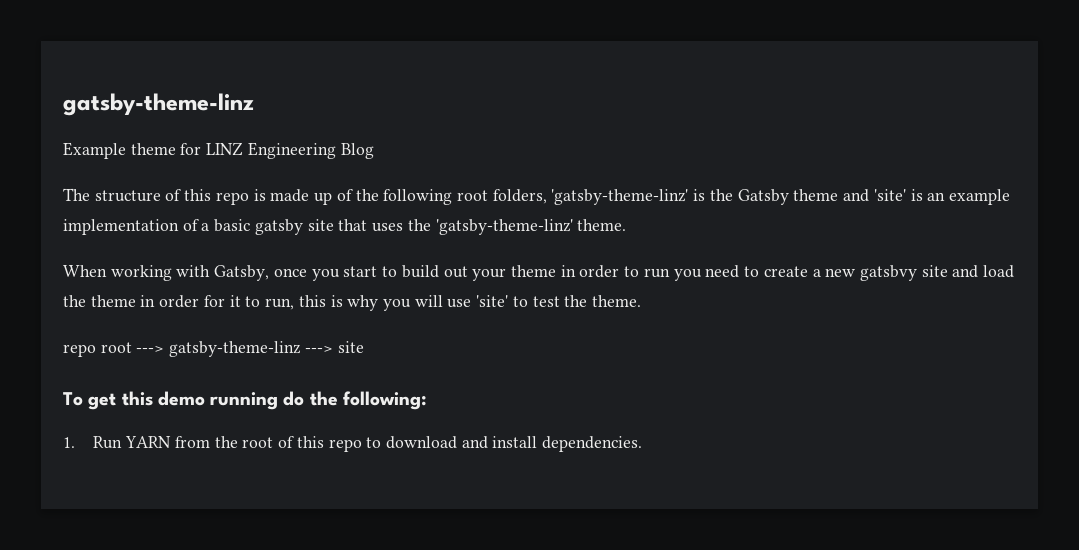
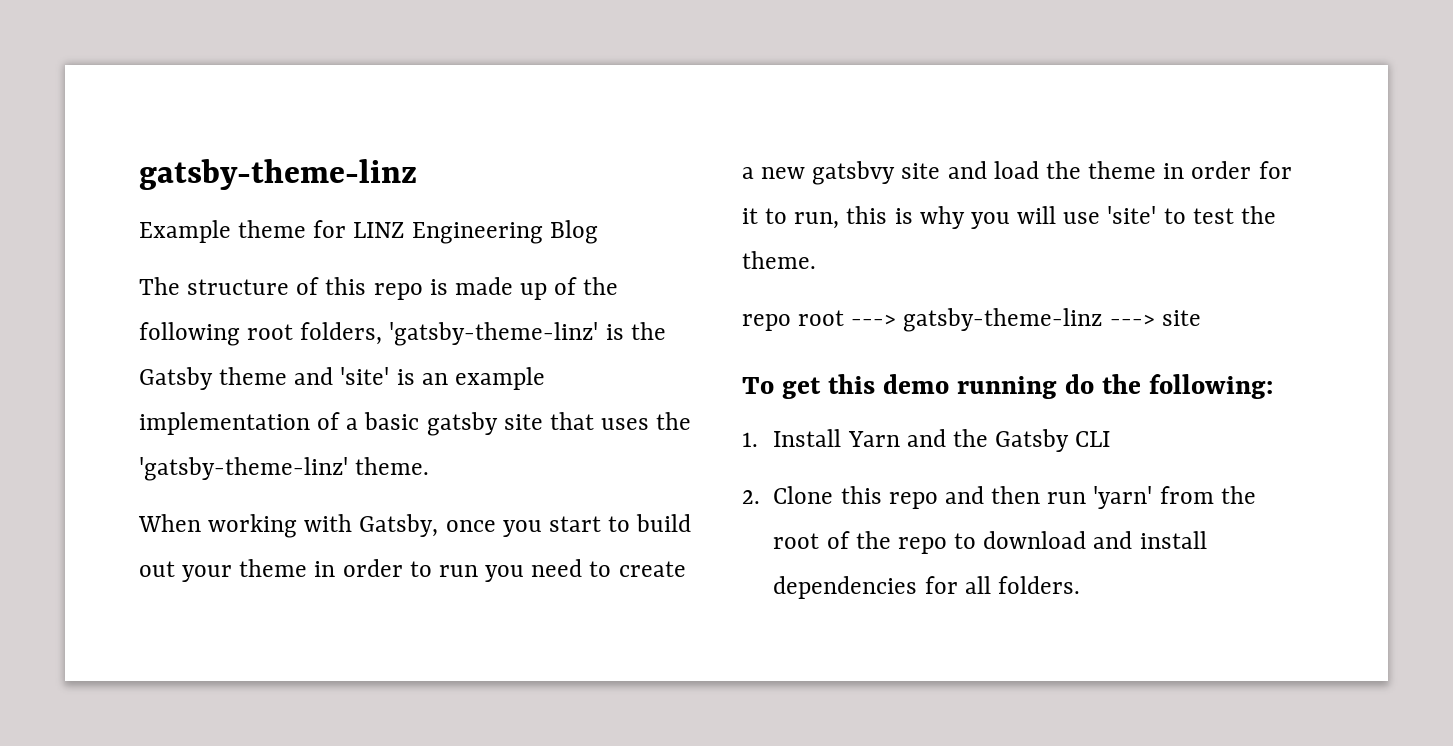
[93,436,172,449] Run YARN -> [773,429,1111,452] [742,486,1153,509] Install Yarn and the Gatsby CLI // 2. Clone this repo and then run 'yarn'
[296,436,324,448] this -> [855,531,891,549] the
[542,436,643,452] dependencies. -> [773,576,1080,599] dependencies for all folders.

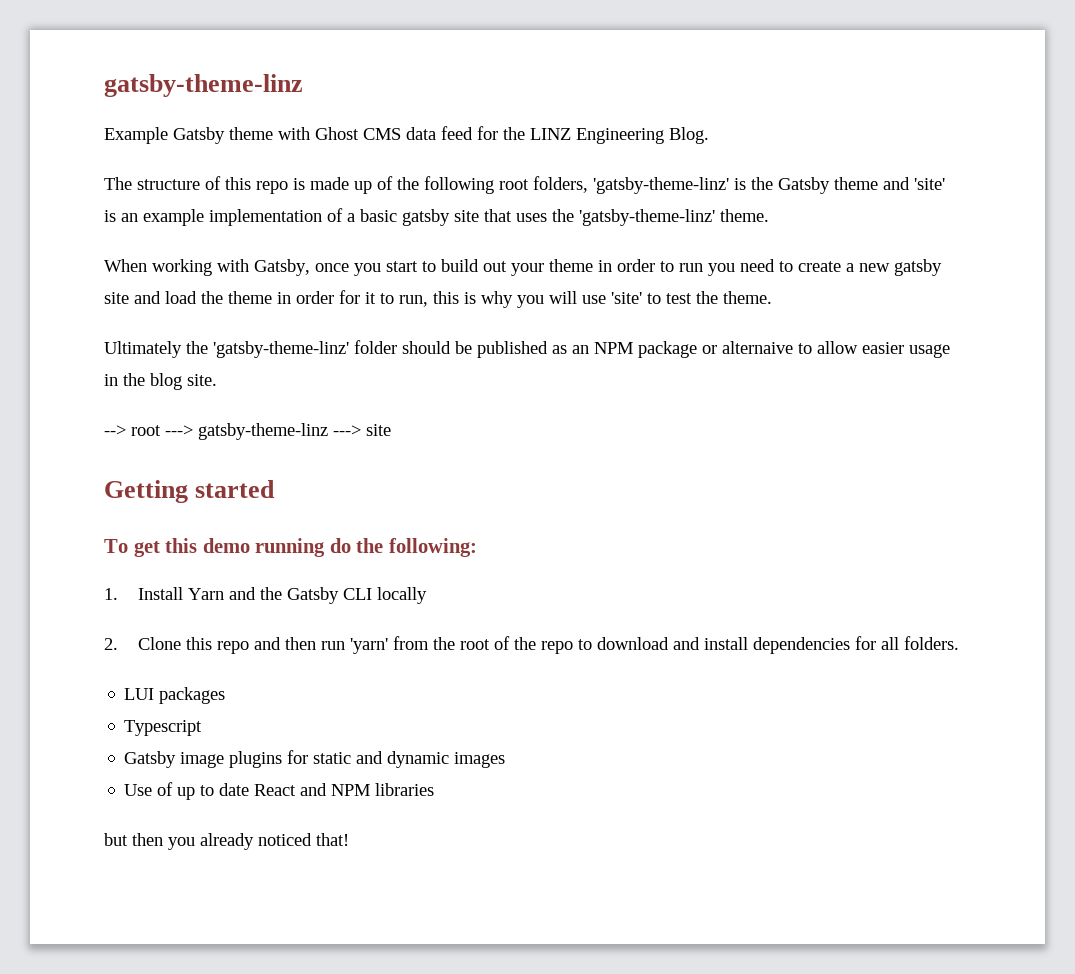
[238,220,347,238] theme for -> [173,126,525,144] Gatsby theme with Ghost CMS data feed for the
[549,220,598,244] Blog -> [669,127,709,144] Blog.
[812,161,896,185] gatsbvy -> [894,259,942,276] gatsby
[742,314,791,331] repo -> [104,340,950,358] [104,373,217,390] [104,425,126,436] Ultimately the 'gatsby-theme-linz' folder should be published as an NPM package or alternaive to allow easier usage in the blog site. // -->
(1201, 318) none -> [104,480,276,503] // Getting started
(1111, 439) none -> [377,587,428,604] locally
(1080, 585) none -> [124,687,226,704] [124,720,203,736] [124,750,506,768] [124,782,435,800] [104,833,349,850] // LUI packages // Typescript // Gatsby image plugins for static and dynamic images // Use of up to date React and NPM libraries // but then you already noticed that!

